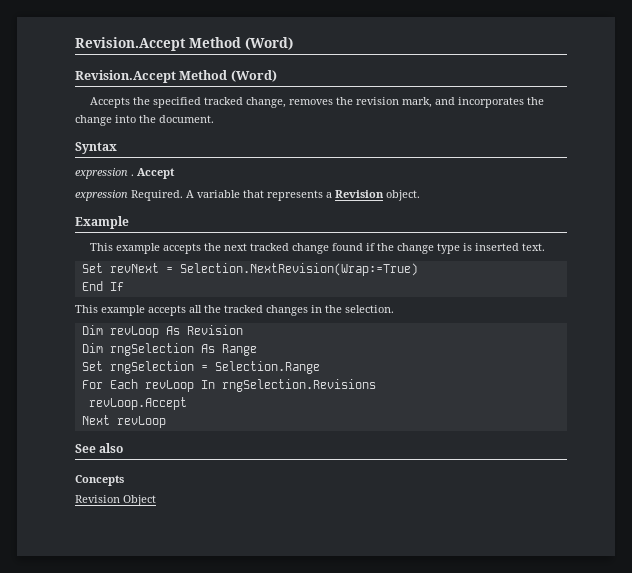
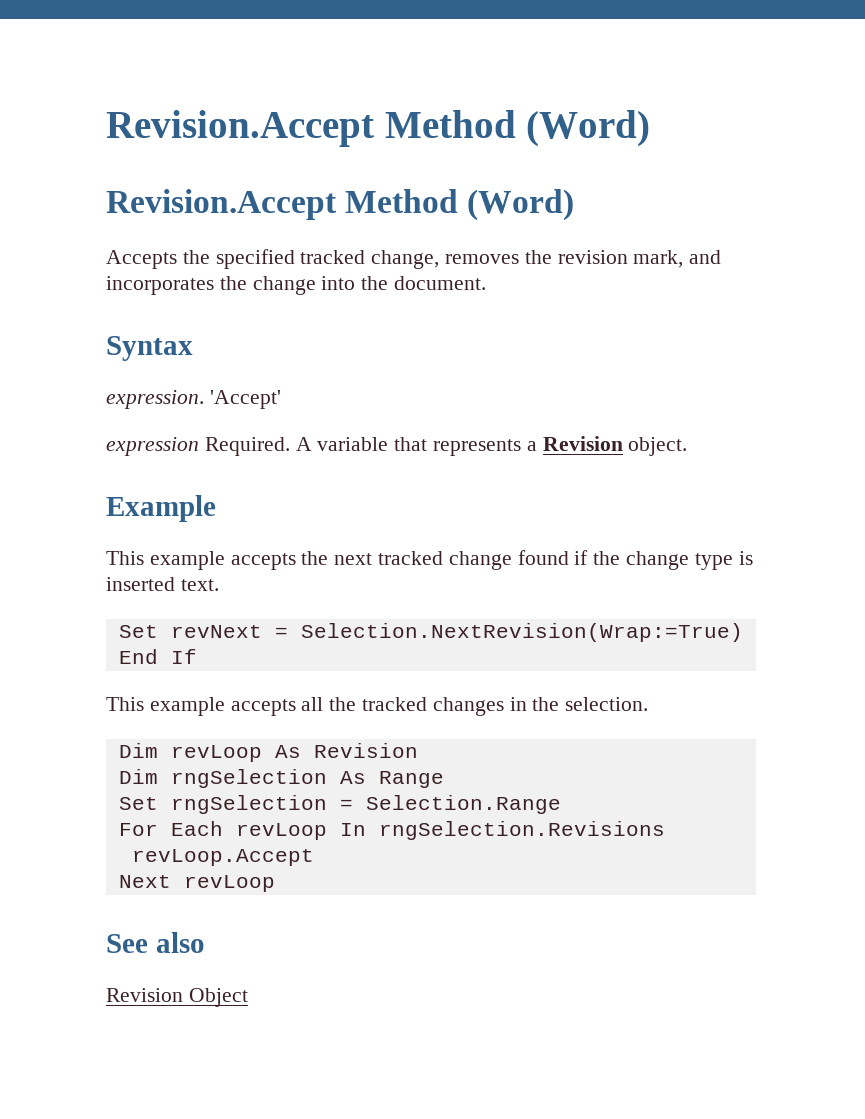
[75,168,175,179] expression . Accept -> [106,390,281,409] expression. 'Accept'
[75,475,124,486] // Concepts -> (205, 942) none

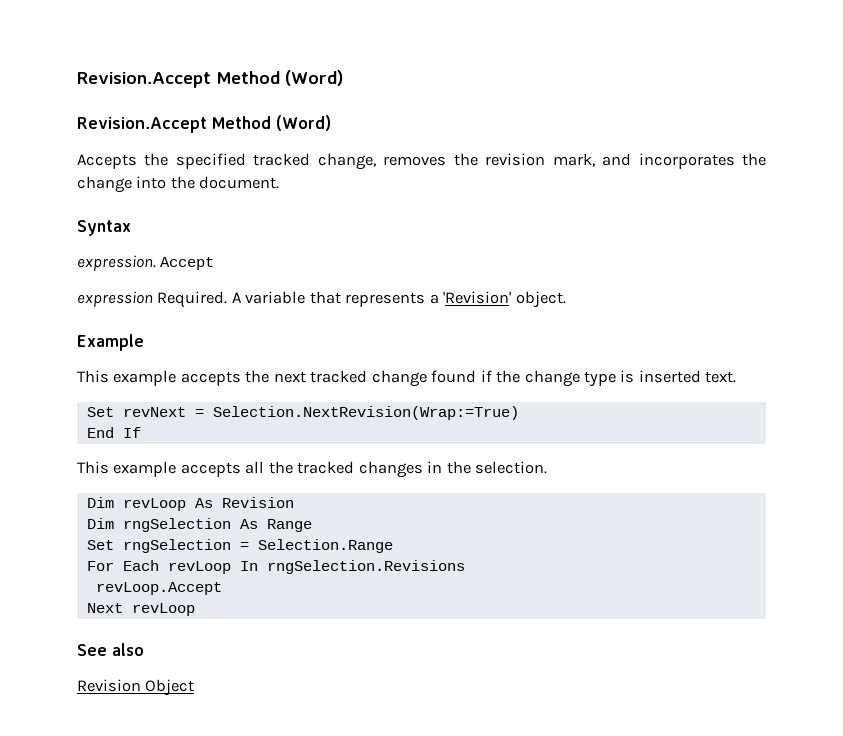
[209,390,281,409] 'Accept' -> [160,257,215,270] Accept
[542,436,623,451] Revision -> [443,291,512,304] 'Revision'

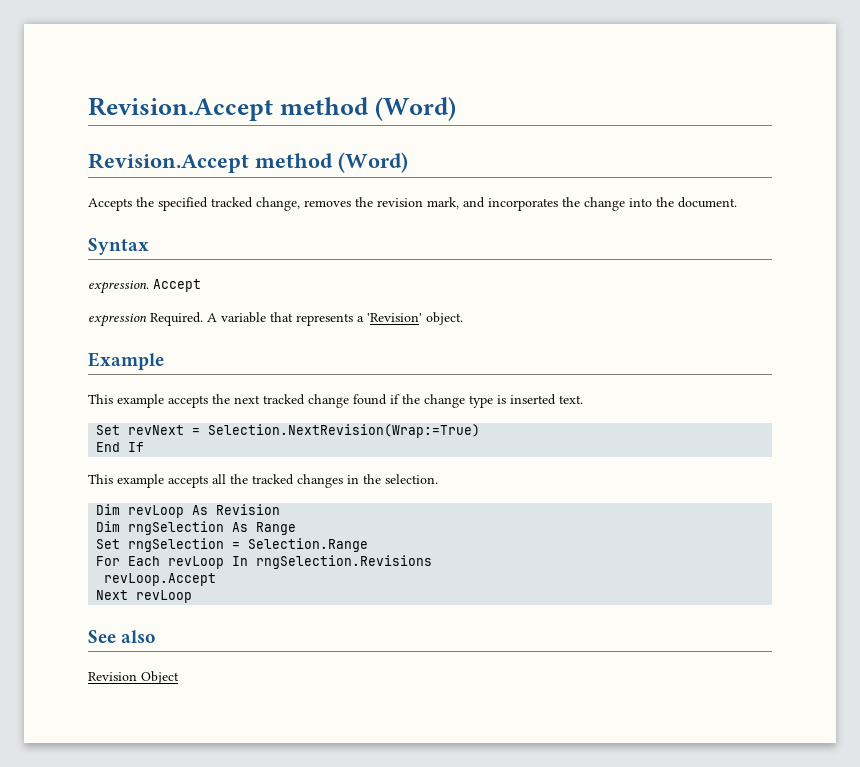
[77,71,280,88] Revision.Accept Method -> [88,97,369,121] Revision.Accept method
[212,116,271,129] Method -> [255,153,333,168] method

